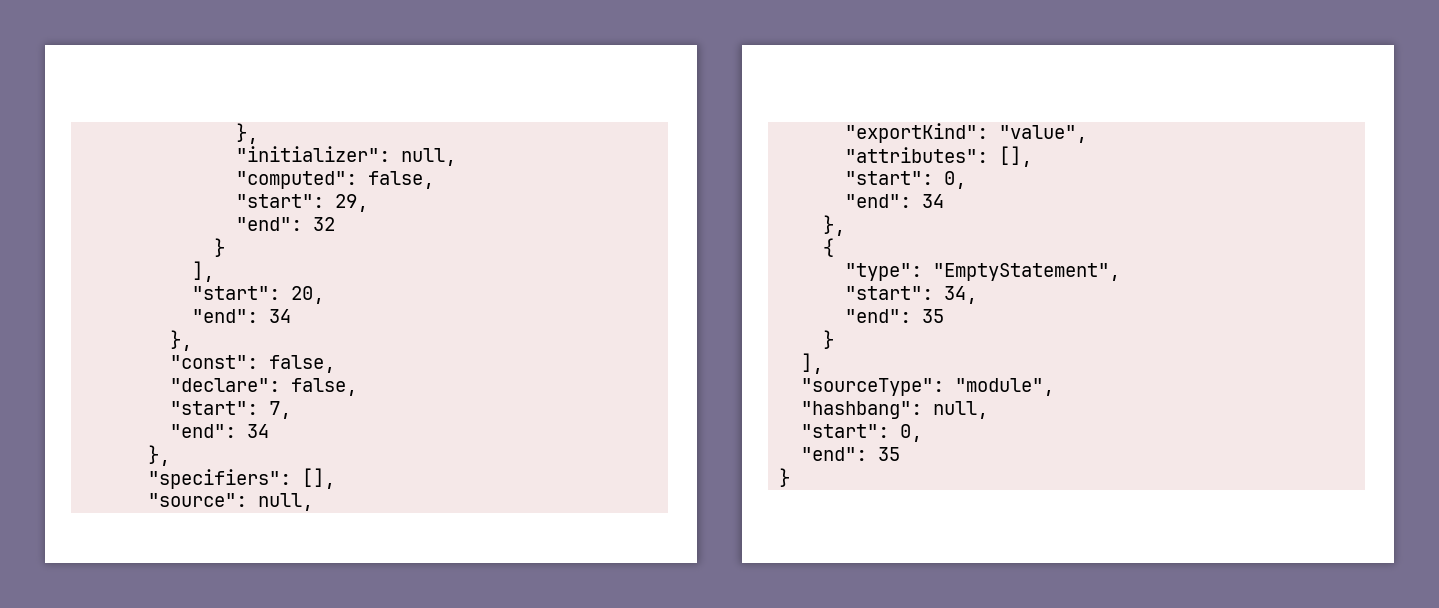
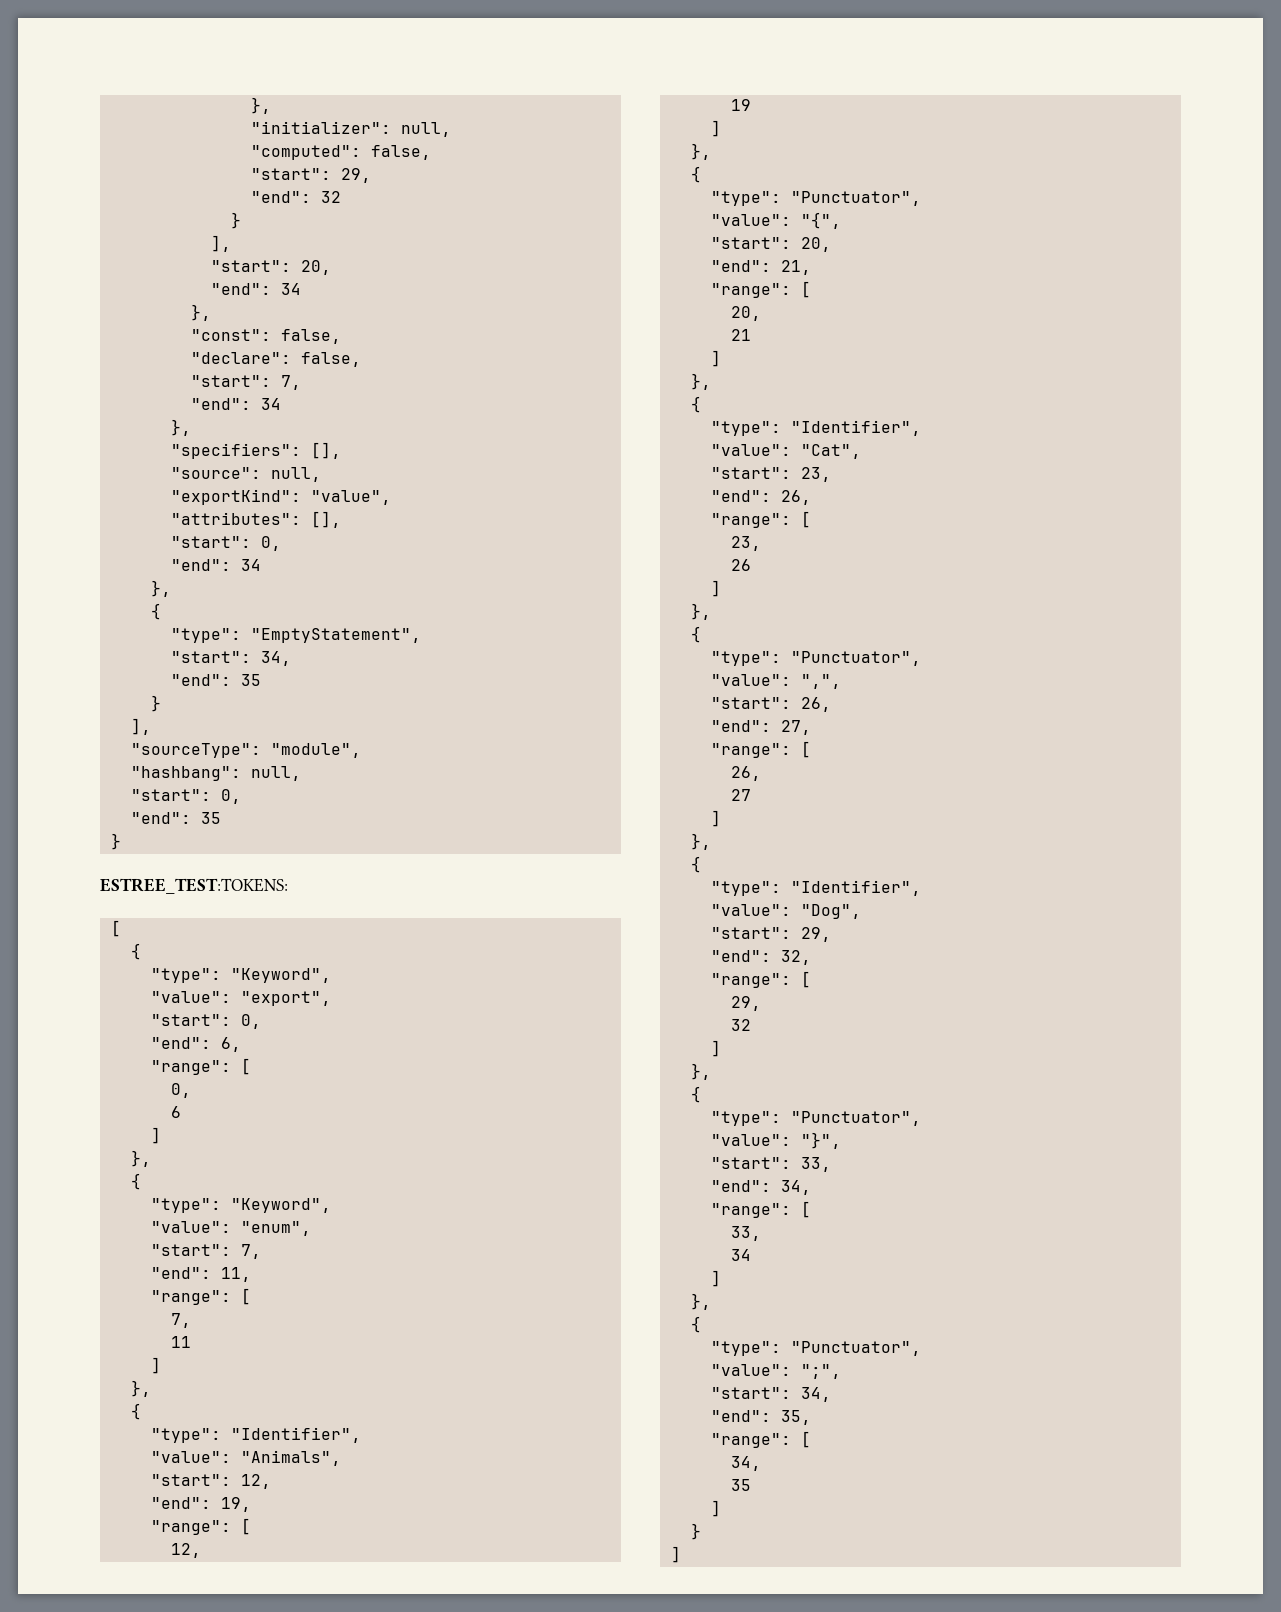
(791, 477) none -> [100,878,288,894] [110,920,121,937] [130,943,141,960] [150,968,331,983] [150,991,331,1006] [150,1014,261,1029] [150,1037,241,1052] [150,1058,251,1075] [170,1083,191,1098] [170,1106,181,1118] [150,1127,161,1144] [130,1150,151,1167] [130,1173,141,1190] [150,1198,331,1213] [150,1221,311,1236] [150,1244,261,1259] [150,1267,251,1282] [150,1288,251,1305] [170,1313,191,1328] [170,1336,191,1348] [150,1357,161,1374] [130,1380,151,1397] [130,1403,141,1420] [150,1427,361,1443] [150,1450,341,1466] [150,1474,271,1489] [150,1497,251,1512] [150,1518,251,1535] [170,1543,201,1558] [730,99,751,111] [710,120,721,137] [690,143,711,160] [690,166,701,183] [710,191,921,206] [710,212,841,229] [710,237,831,252] [710,260,811,275] [710,281,811,298] [730,306,761,321] [730,329,751,341] [710,350,721,367] [690,373,711,390] [690,396,701,413] [710,420,921,436] [710,444,861,459] [710,467,831,482] [710,490,811,505] [710,511,811,528] [730,536,761,551] [730,559,751,571] [710,580,721,597] [690,603,711,620] [690,626,701,643] [710,651,921,666] [710,674,841,689] [710,697,831,712] [710,720,811,735] [710,741,811,758] [730,766,761,781] [730,789,751,801] [710,810,721,827] [690,833,711,850] [690,856,701,873] [710,880,921,896] [710,904,861,919] [710,927,831,942] [710,950,811,965] [710,971,811,988] [730,996,761,1011] [730,1019,751,1031] [710,1040,721,1057] [690,1063,711,1080] [690,1086,701,1103] [710,1111,921,1126] [710,1132,841,1149] [710,1157,831,1172] [710,1180,811,1195] [710,1201,811,1218] [730,1226,761,1241] [730,1249,751,1261] [710,1270,721,1287] [690,1293,711,1310] [690,1316,701,1333] [710,1341,921,1356] [710,1364,841,1379] [710,1387,831,1402] [710,1410,811,1425] [710,1431,811,1448] [730,1456,761,1471] [730,1479,751,1491] [710,1500,721,1517] [690,1523,701,1540] [670,1546,681,1563] // ESTREE_TEST:TOKENS: // [ // { // "type": "Keyword", // "value": "export", // "start": 0, // "end": 6, // "range": [ // 0, // 6 // ] // }, // { // "type": "Keyword", // "value": "enum", // "start": 7, // "end": 11, // "range": [ // 7, // 11 // ] // }, // { // "type": "Identifier", // "value": "Animals", // "start": 12, // "end": 19, // "range": [ // 12, // 19 // ] // }, // { // "type": "Punctuator", // "value": "{", // "start": 20, // "end": 21, // "range": [ // 20, // 21 // ] // }, // { // "type": "Identifier", // "value": "Cat", // "start": 23, // "end": 26, // "range": [ // 23, // 26 // ] // }, // { // "type": "Punctuator", // "value": ",", // "start": 26, // "end": 27, // "range": [ // 26, // 27 // ] // }, // { // "type": "Identifier", // "value": "Dog", // "start": 29, // "end": 32, // "range": [ // 29, // 32 // ] // }, // { // "type": "Punctuator", // "value": "}", // "start": 33, // "end": 34, // "range": [ // 33, // 34 // ] // }, // { // "type": "Punctuator", // "value": ";", // "start": 34, // "end": 35, // "range": [ // 34, // 35 // ] // } // ]

